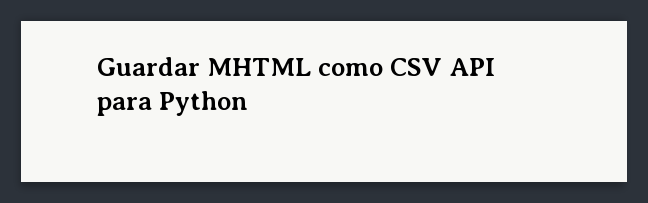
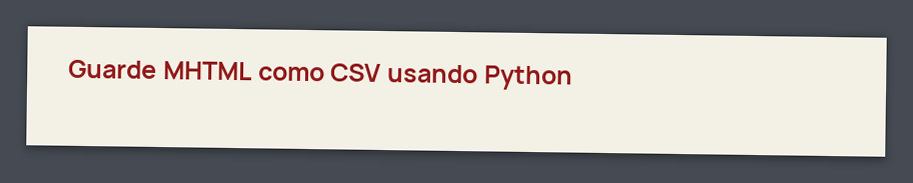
[97,57,200,76] Guardar -> [68,59,157,79] Guarde
[449,58,495,76] [97,97,152,116] API para -> [387,64,478,84] usando

